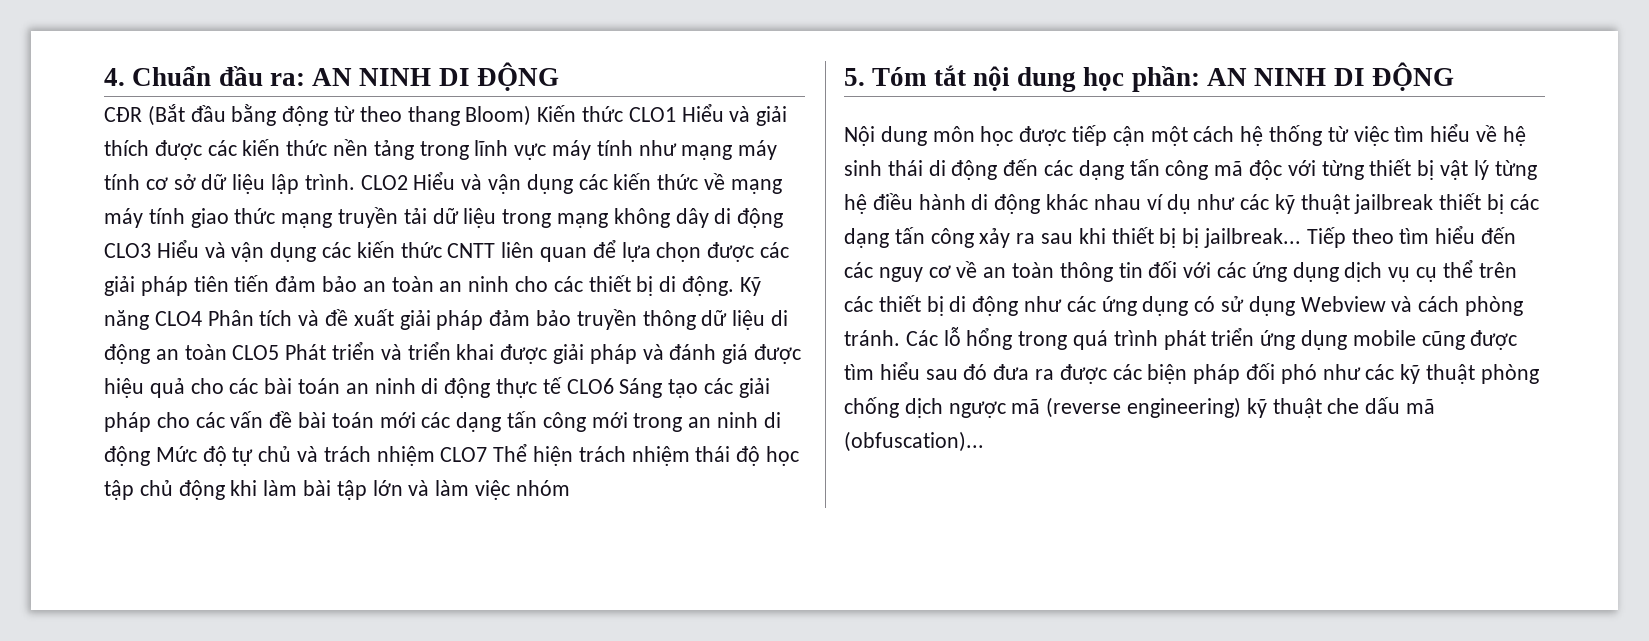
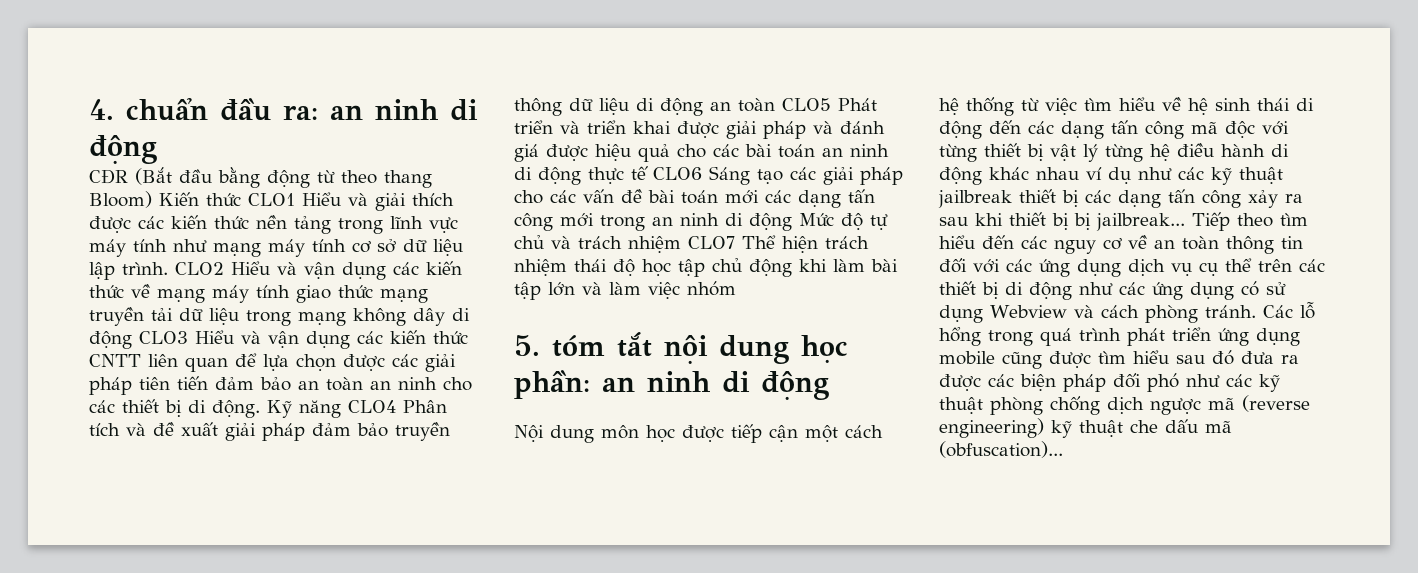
[132,65,212,86] Chuẩn -> [126,98,208,121] chuẩn
[312,62,560,91] AN NINH DI ĐỘNG -> [330,99,478,121] [89,135,157,164] an ninh di động
[872,67,928,86] Tóm -> [552,335,605,357] tóm
[1207,62,1454,91] AN NINH DI ĐỘNG -> [602,371,829,400] an ninh di động

